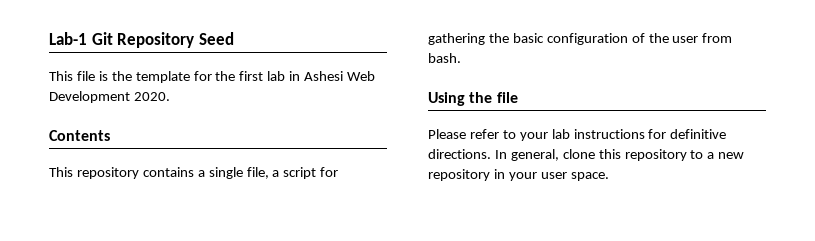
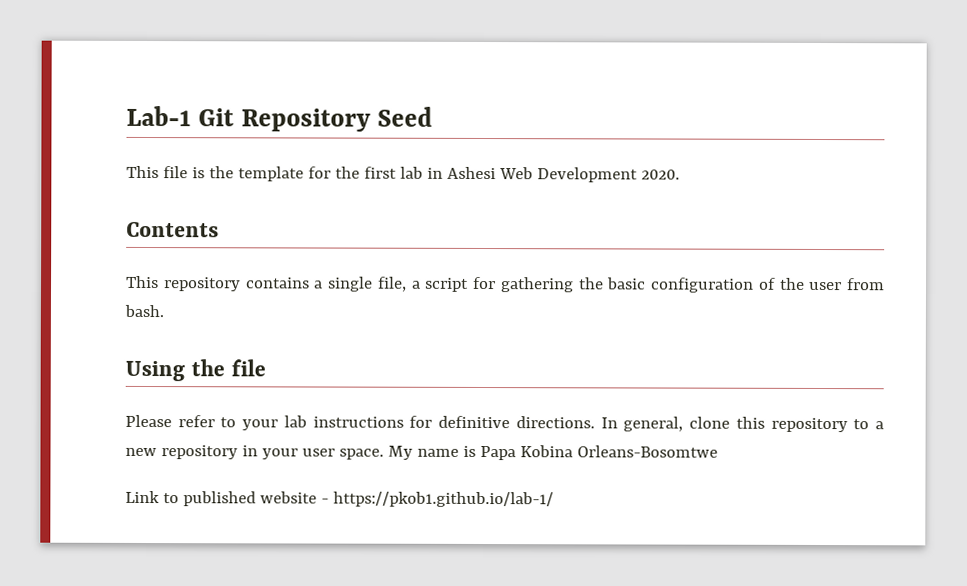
(609, 176) none -> [387,445,718,461] [125,490,554,508] My name is Papa Kobina Orleans-Bosomtwe // Link to published website - https://pkob1.github.io/lab-1/

